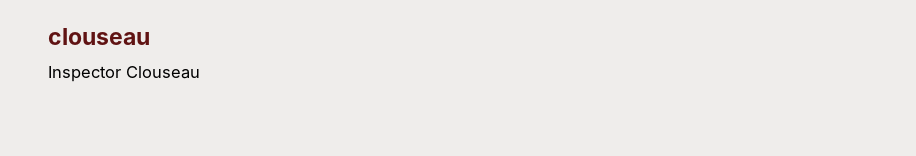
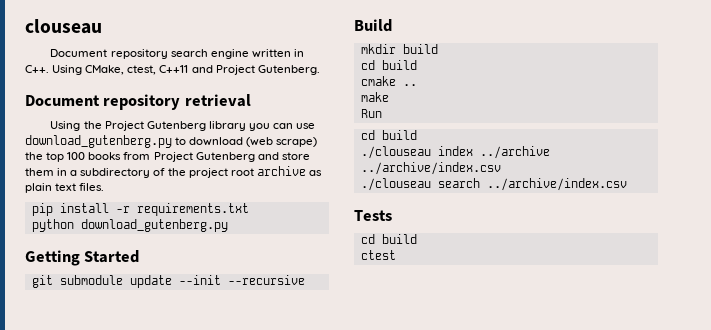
[48,66,200,82] Inspector Clouseau -> [50,49,305,59] [25,65,320,75] [25,94,251,110] [50,121,316,131] [25,135,318,148] [25,152,310,162] [25,166,322,178] [25,183,105,193] [31,203,249,216] [31,219,228,232] [25,250,140,266] [31,275,305,288] [354,19,392,32] [360,44,438,54] [360,60,417,70] [360,76,417,86] [360,92,389,102] [360,109,382,118] [360,130,417,140] [360,146,550,159] [360,162,501,175] [360,178,627,191] [354,210,392,221] [360,234,417,244] [360,250,396,260] Document repository search engine written in C++. Using CMake, ctest, C++11 and Project Gutenberg. // Document repository retrieval // Using the Project Gutenberg library you can use download_gutenberg.py to download (web scrape) the top 100 books from Project Gutenberg and store them in a subdirectory of the project root archive as plain text files. // pip install -r requirements.txt // python download_gutenberg.py // Getting Started // git submodule update --init --recursive // Build // mkdir build // cd build // cmake .. // make // Run // cd build // ./clouseau index ../archive ../archive/index.csv // ./clouseau search ../archive/index.csv // Tests // cd build // ctest

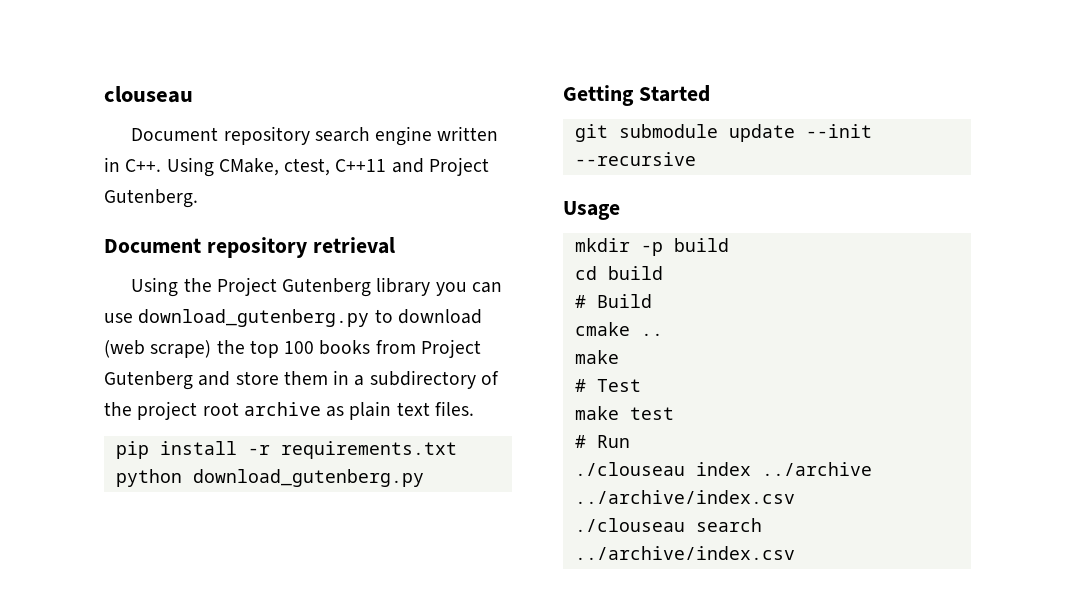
[354,19,392,32] Build -> [563,201,620,220] Usage
(396, 49) none -> [640,242,663,256] -p
(417, 65) none -> [574,294,652,308] // # Build
(389, 97) none -> [574,379,641,392] [574,406,674,420] [574,435,586,448] # Test // make test // #
[360,130,417,140] // cd build -> (630, 441) none
[354,210,392,221] [360,234,417,244] [360,250,396,260] // Tests // cd build // ctest -> (795, 553) none

